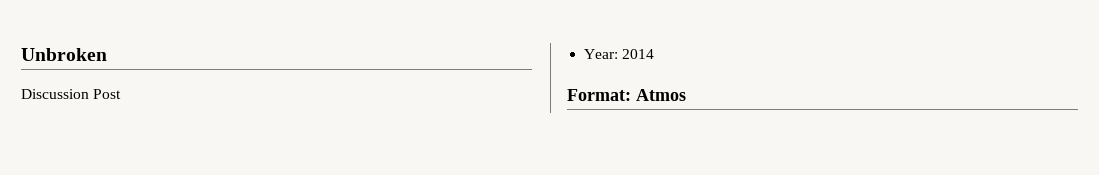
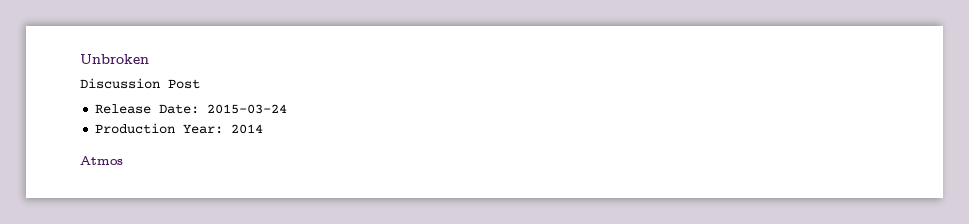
(122, 94) none -> [95,104,288,114] [95,123,176,134] Release Date: 2015-03-24 // Production
[567,89,631,101] Format: -> (264, 129) none

